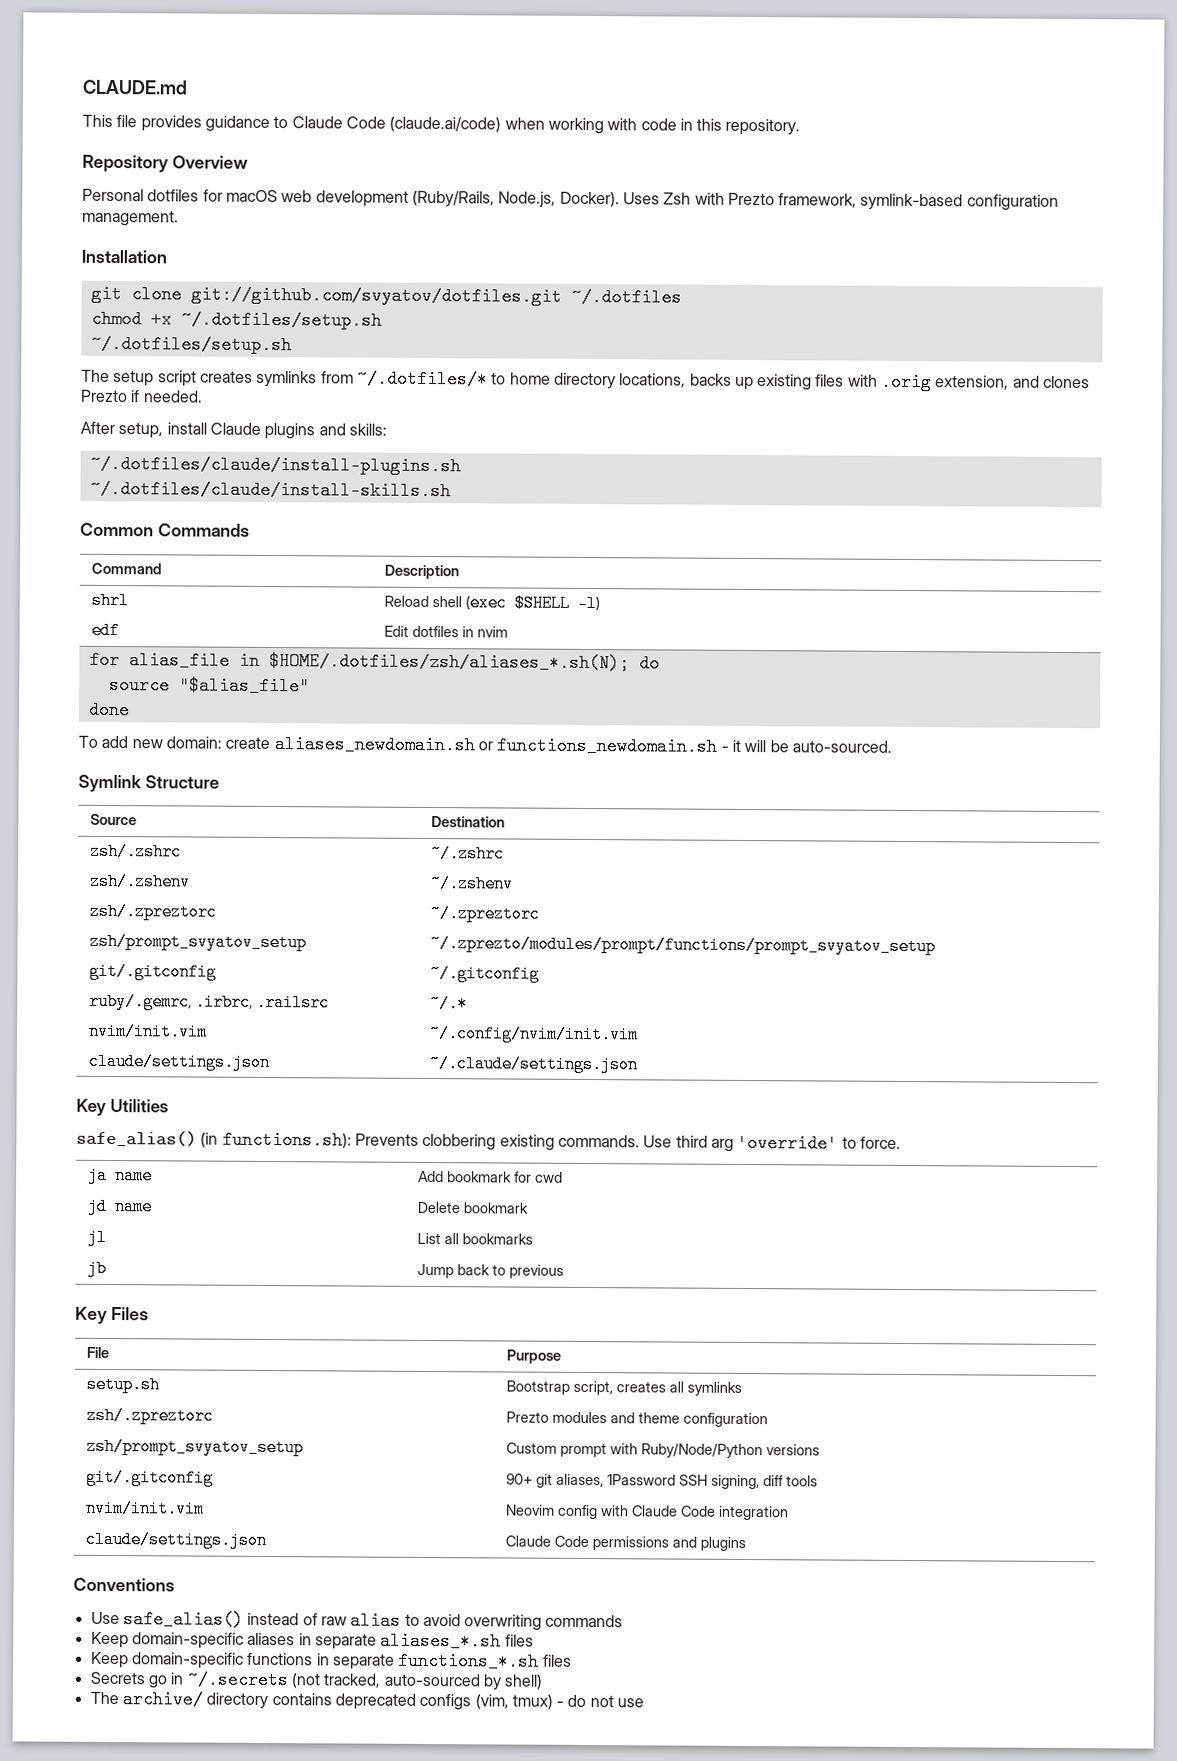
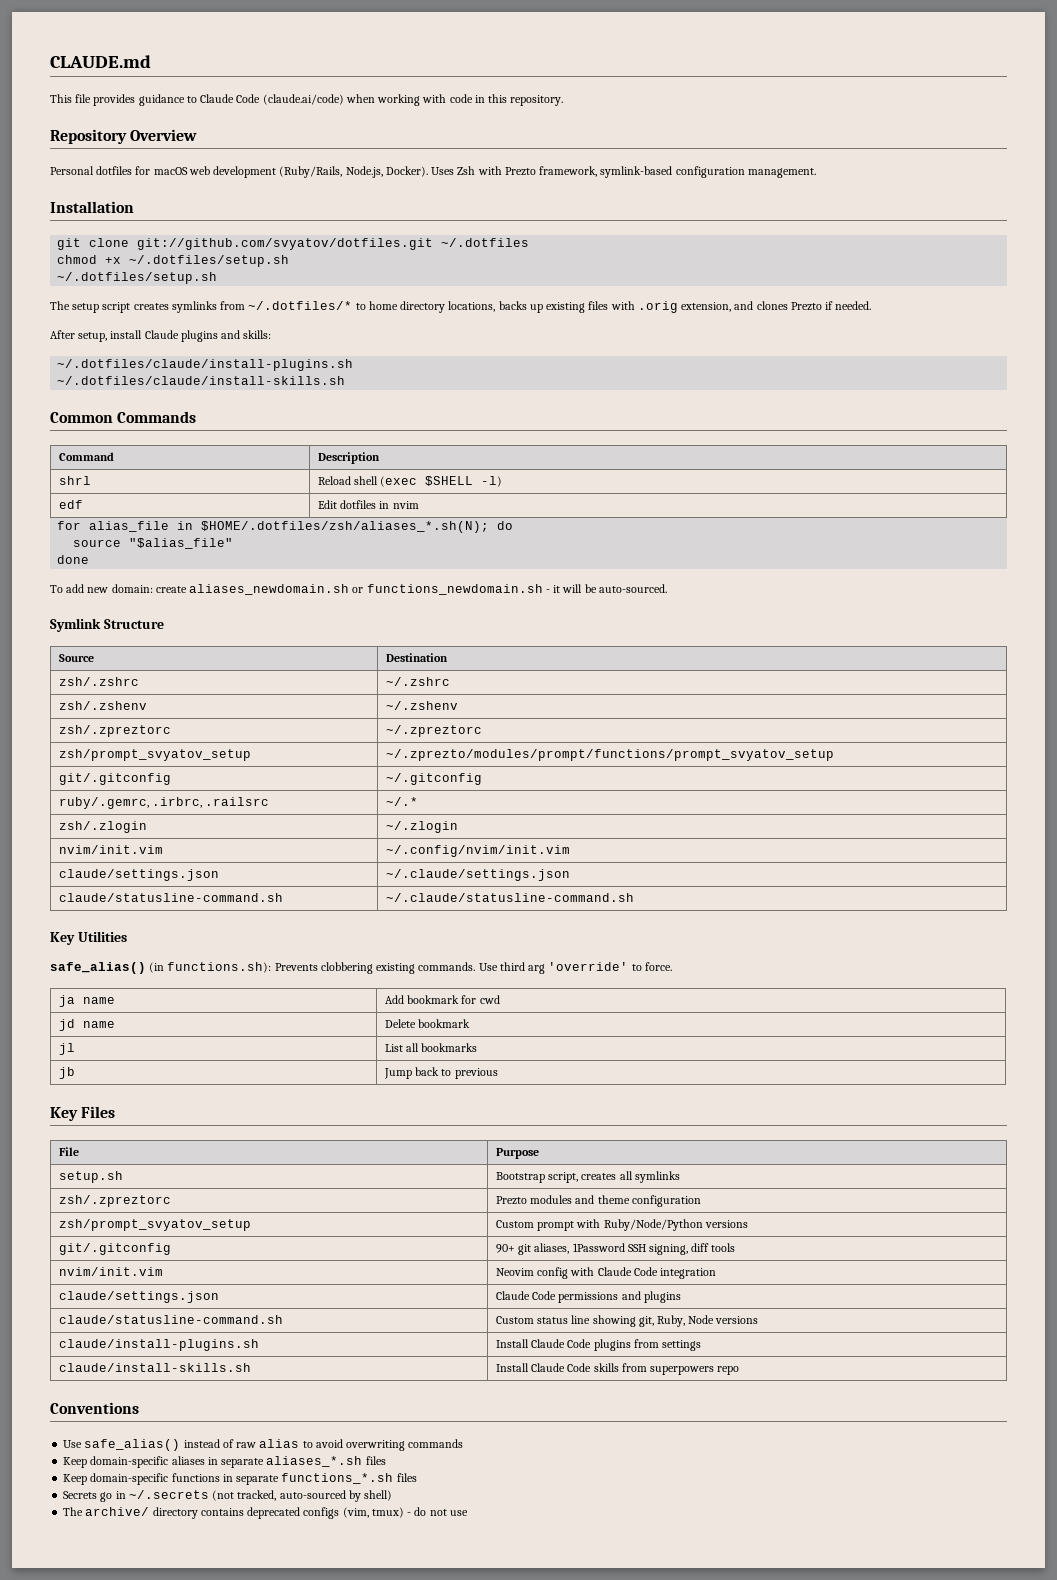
(468, 1004) none -> [58,821,147,833] [385,821,458,833] // zsh/.zlogin | ~/.zlogin
(638, 1064) none -> [58,893,283,902] [385,893,634,902] // claude/statusline-command.sh | ~/.claude/statusline-command.sh
(746, 1544) none -> [58,1315,283,1324] [495,1315,759,1327] [58,1339,259,1351] [495,1339,702,1351] [58,1363,251,1372] [495,1363,740,1375] // claude/statusline-command.sh | Custom status line showing git, Ruby, Node versions // claude/install-plugins.sh | Install Claude Code plugins from settings // claude/install-skills.sh | Install Claude Code skills from superpowers repo

